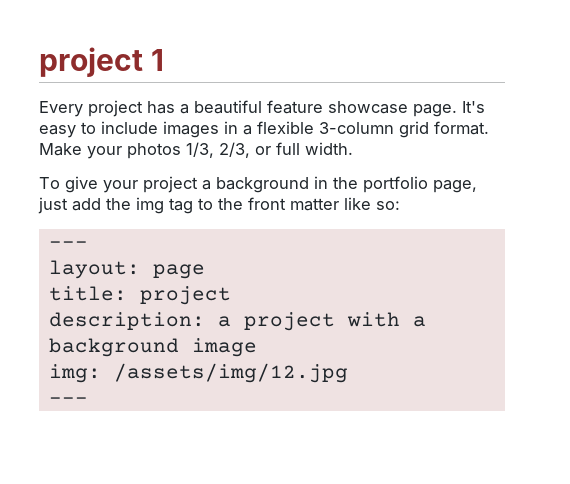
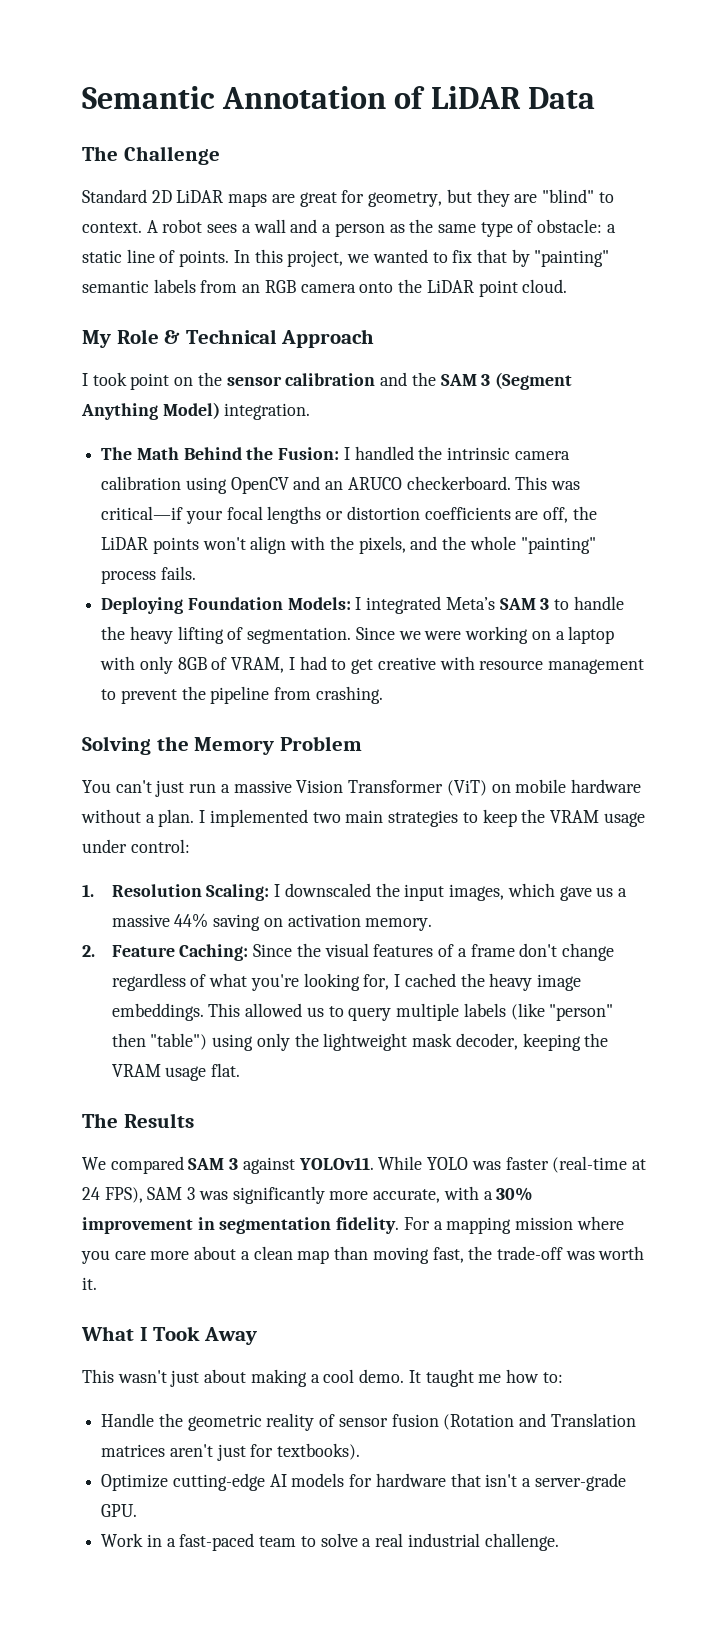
[39,47,165,77] [39,100,485,117] [39,121,489,138] [39,142,353,159] [39,176,477,193] [38,197,400,214] [48,241,88,248] [48,260,205,279] [48,286,231,305] [48,312,426,331] [48,338,257,357] [48,363,348,383] [48,397,88,404] project 1 // Every project has a beautiful feature showcase page. It's easy to include images in a flexible 3-column grid format. Make your photos 1/3, 2/3, or full width. // To give your project a background in the portfolio page, just add the img tag to the front matter like so: // --- // layout: page // title: project // description: a project with a background image // img: /assets/img/12.jpg // --- -> [82,86,596,109] [82,146,220,165] [82,189,614,207] [82,219,616,237] [82,249,610,267] [82,279,568,297] [82,329,375,348] [82,372,572,390] [81,402,311,420] [101,446,570,460] [101,476,581,494] [101,506,597,524] [101,536,596,554] [101,566,196,584] [101,596,624,614] [101,626,615,644] [100,656,644,674] [101,686,383,704] [82,736,362,755] [82,779,641,797] [81,809,645,827] [82,839,190,853] [82,883,628,901] [111,913,433,931] [82,943,615,961] [111,973,582,991] [111,1003,614,1021] [111,1033,609,1051] [111,1063,241,1081] [82,1113,194,1128] [82,1156,646,1174] [82,1186,534,1204] [82,1216,624,1234] [81,1246,645,1264] [82,1277,97,1290] [81,1326,257,1345] [82,1369,563,1387] [101,1413,636,1431] [101,1443,361,1461] [101,1473,626,1491] [101,1504,138,1517] [101,1533,559,1551] Semantic Annotation of LiDAR Data // The Challenge // Standard 2D LiDAR maps are great for geometry, but they are "blind" to context. A robot sees a wall and a person as the same type of obstacle: a static line of points. In this project, we wanted to fix that by "painting" semantic labels from an RGB camera onto the LiDAR point cloud. // My Role & Technical Approach // I took point on the sensor calibration and the SAM 3 (Segment Anything Model) integration. // The Math Behind the Fusion: I handled the intrinsic camera calibration using OpenCV and an ARUCO checkerboard. This was critical—if your focal lengths or distortion coefficients are off, the LiDAR points won't align with the pixels, and the whole "painting" process fails. // Deploying Foundation Models: I integrated Meta’s SAM 3 to handle the heavy lifting of segmentation. Since we were working on a laptop with only 8GB of VRAM, I had to get creative with resource management to prevent the pipeline from crashing. // Solving the Memory Problem // You can't just run a massive Vision Transformer (ViT) on mobile hardware without a plan. I implemented two main strategies to keep the VRAM usage under control: // 1. Resolution Scaling: I downscaled the input images, which gave us a massive 44% saving on activation memory. // 2. Feature Caching: Since the visual features of a frame don't change regardless of what you're looking for, I cached the heavy image embeddings. This allowed us to query multiple labels (like "person" then "table") using only the lightweight mask decoder, keeping the VRAM usage flat. // The Results // We compared SAM 3 against YOLOv11. While YOLO was faster (real-time at 24 FPS), SAM 3 was significantly more accurate, with a 30% improvement in segmentation fidelity. For a mapping mission where you care more about a clean map than moving fast, the trade-off was worth it. // What I Took Away // This wasn't just about making a cool demo. It taught me how to: // Handle the geometric reality of sensor fusion (Rotation and Translation matrices aren't just for textbooks). // Optimize cutting-edge AI models for hardware that isn't a server-grade GPU. // Work in a fast-paced team to solve a real industrial challenge.

